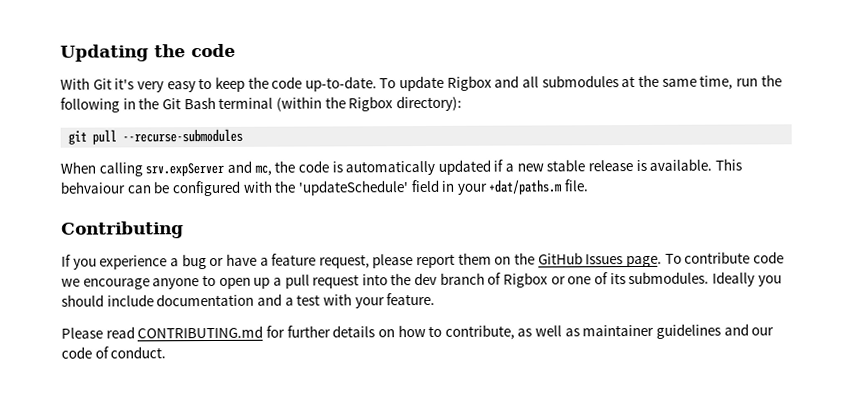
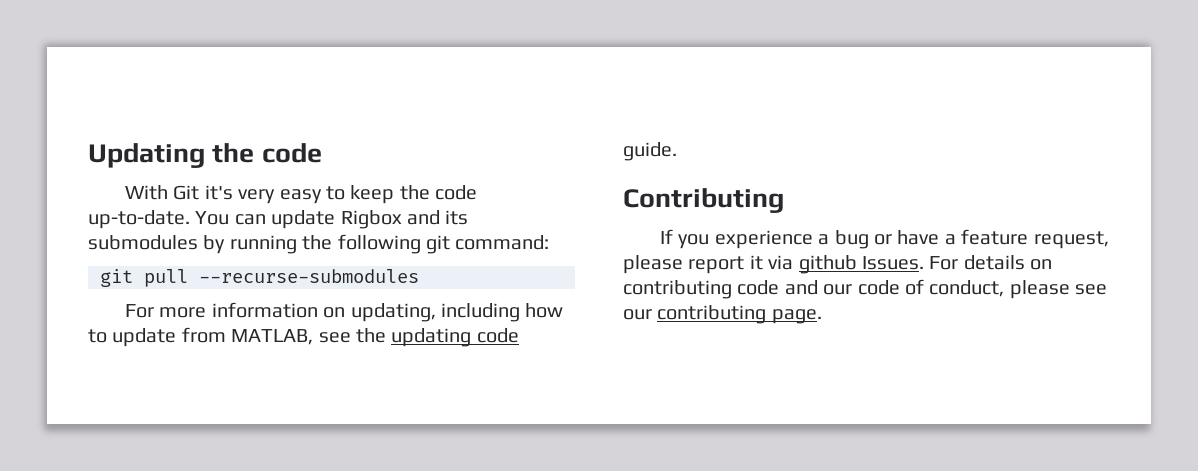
[379,78,397,89] To -> [195,211,266,225] You can
[522,74,782,90] [60,95,462,113] [68,128,244,145] [60,158,742,177] [60,179,589,197] all submodules at the same time, run the following in the Git Bash terminal (within the Rigbox directory): // git pull --recurse-submodules // When calling srv.expServer and mc, the code is automatically updated if a new stable release is available. This behvaiour can be configured with the 'updateSchedule' field in your +dat/paths.m file. -> [445,210,469,225] [88,234,550,254] [100,269,419,287] [125,302,564,322] [88,327,519,347] [623,142,677,161] its submodules by running the following git command: // git pull --recurse-submodules // For more information on updating, including how to update from MATLAB, see the updating code guide.
[457,251,784,268] [61,271,782,290] [61,292,436,309] [61,323,775,340] [61,346,167,359] them on the GitHub Issues page. To contribute code we encourage anyone to open up a pull request into the dev branch of Rigbox or one of its submodules. Ideally you should include documentation and a test with your feature. // Please read CONTRIBUTING.md for further details on how to contribute, as well as maintainer guidelines and our code of conduct. -> [749,255,1053,274] [623,279,1108,299] [623,305,822,324] it via github Issues. For details on contributing code and our code of conduct, please see our contributing page.

